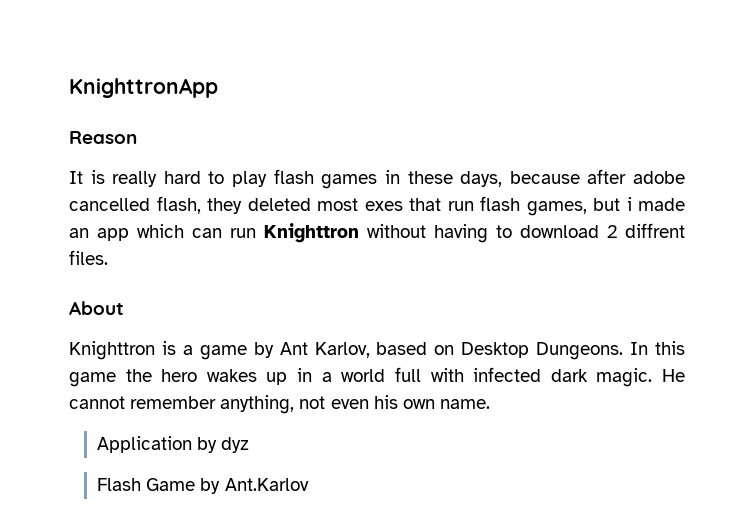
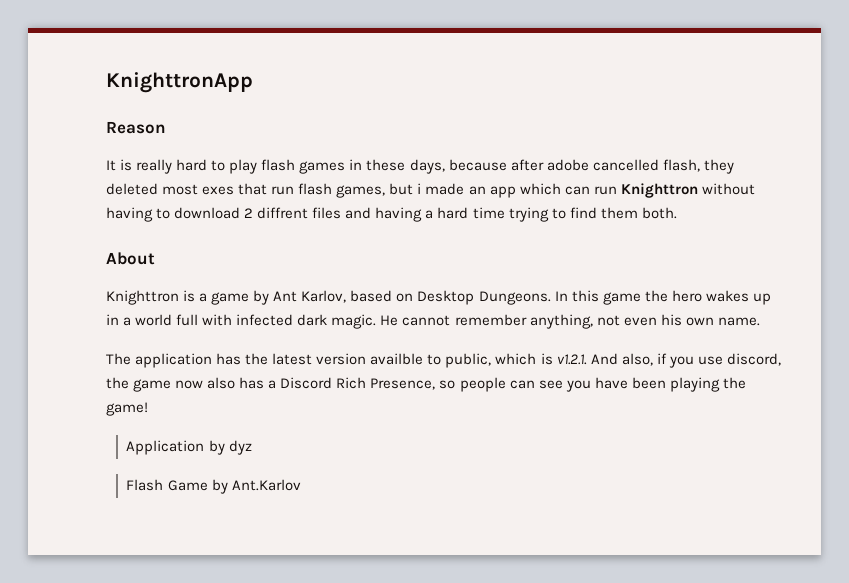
[69,250,108,265] files. -> [312,207,677,222] files and having a hard time trying to find them both.
(490, 404) none -> [106,353,781,368] [106,377,746,392] [106,402,148,416] // The application has the latest version availble to public, which is v1.2.1. And also, if you use discord, the game now also has a Discord Rich Presence, so people can see you have been playing the game!

